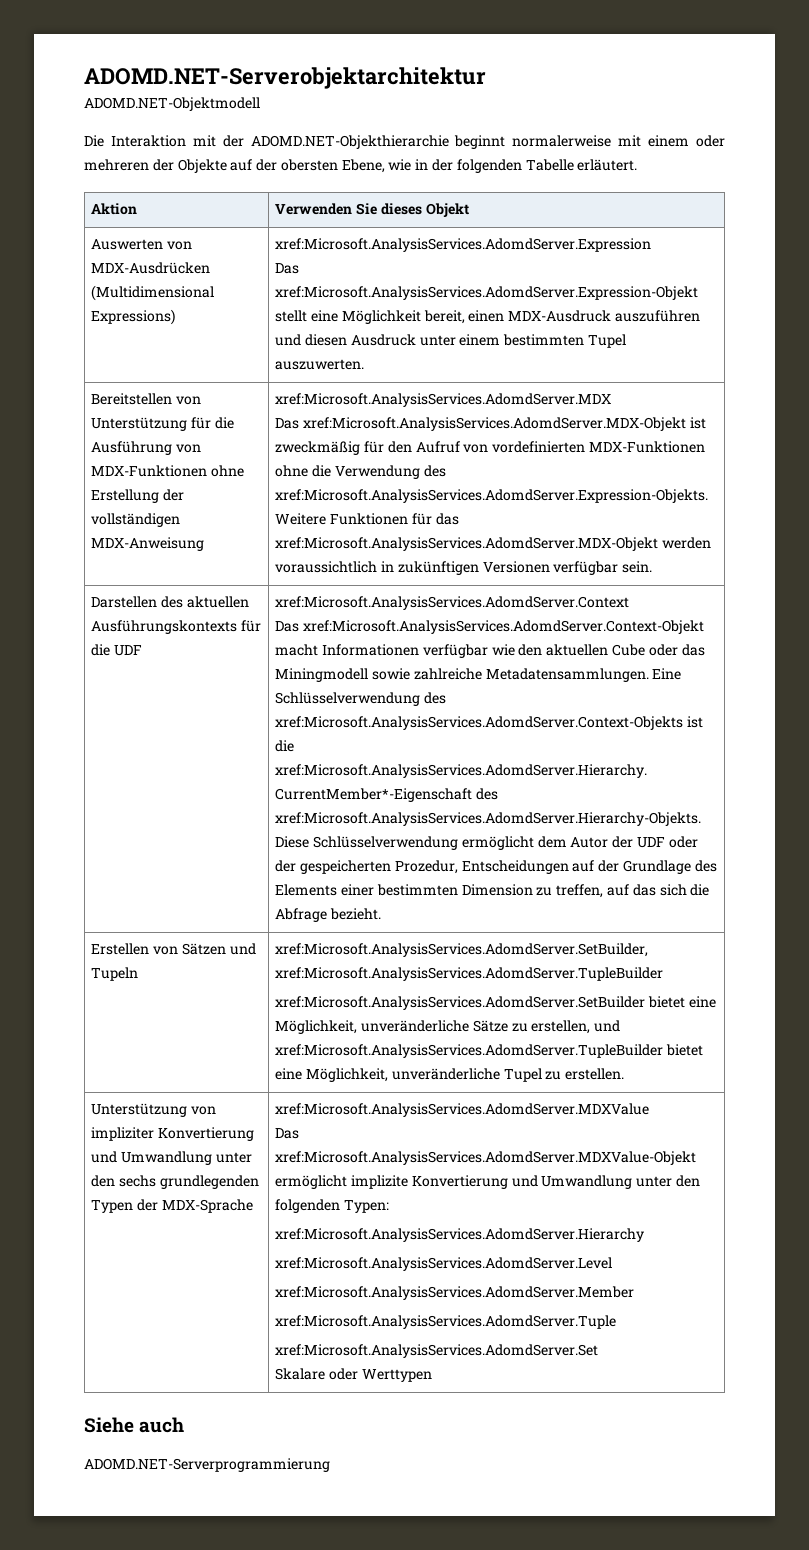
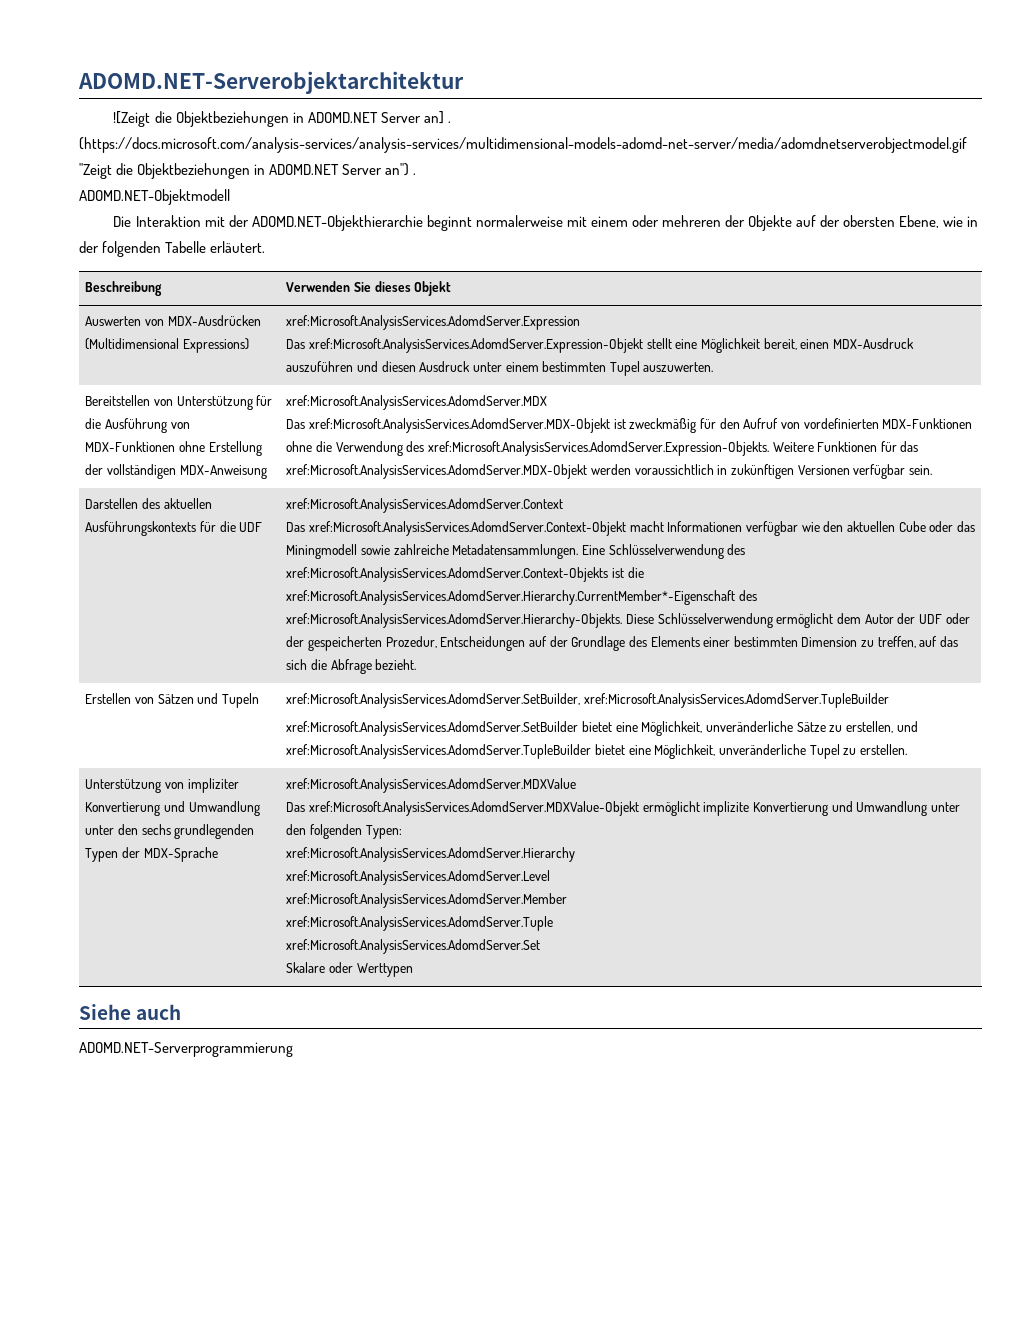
(486, 78) none -> [113,111,451,127] [79,137,967,153] [79,163,417,179] // ![Zeigt die Objektbeziehungen in ADOMD.NET Server an] . (https://docs.microsoft.com/analysis-services/analysis-services/multidimensional-models-adomd-net-server/media/adomdnetserverobjectmodel.gif "Zeigt die Objektbeziehungen in ADOMD.NET Server an") .
[91,203,138,215] Aktion -> [85,281,163,296] Beschreibung

